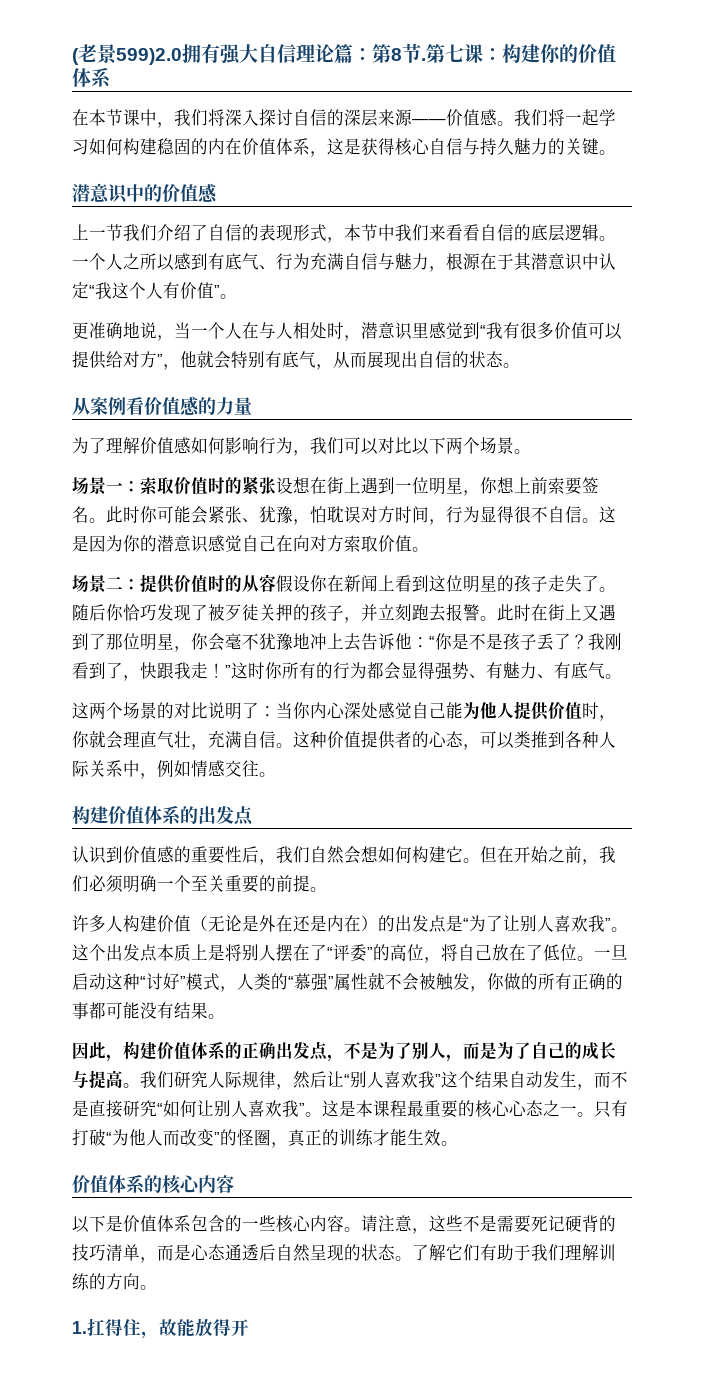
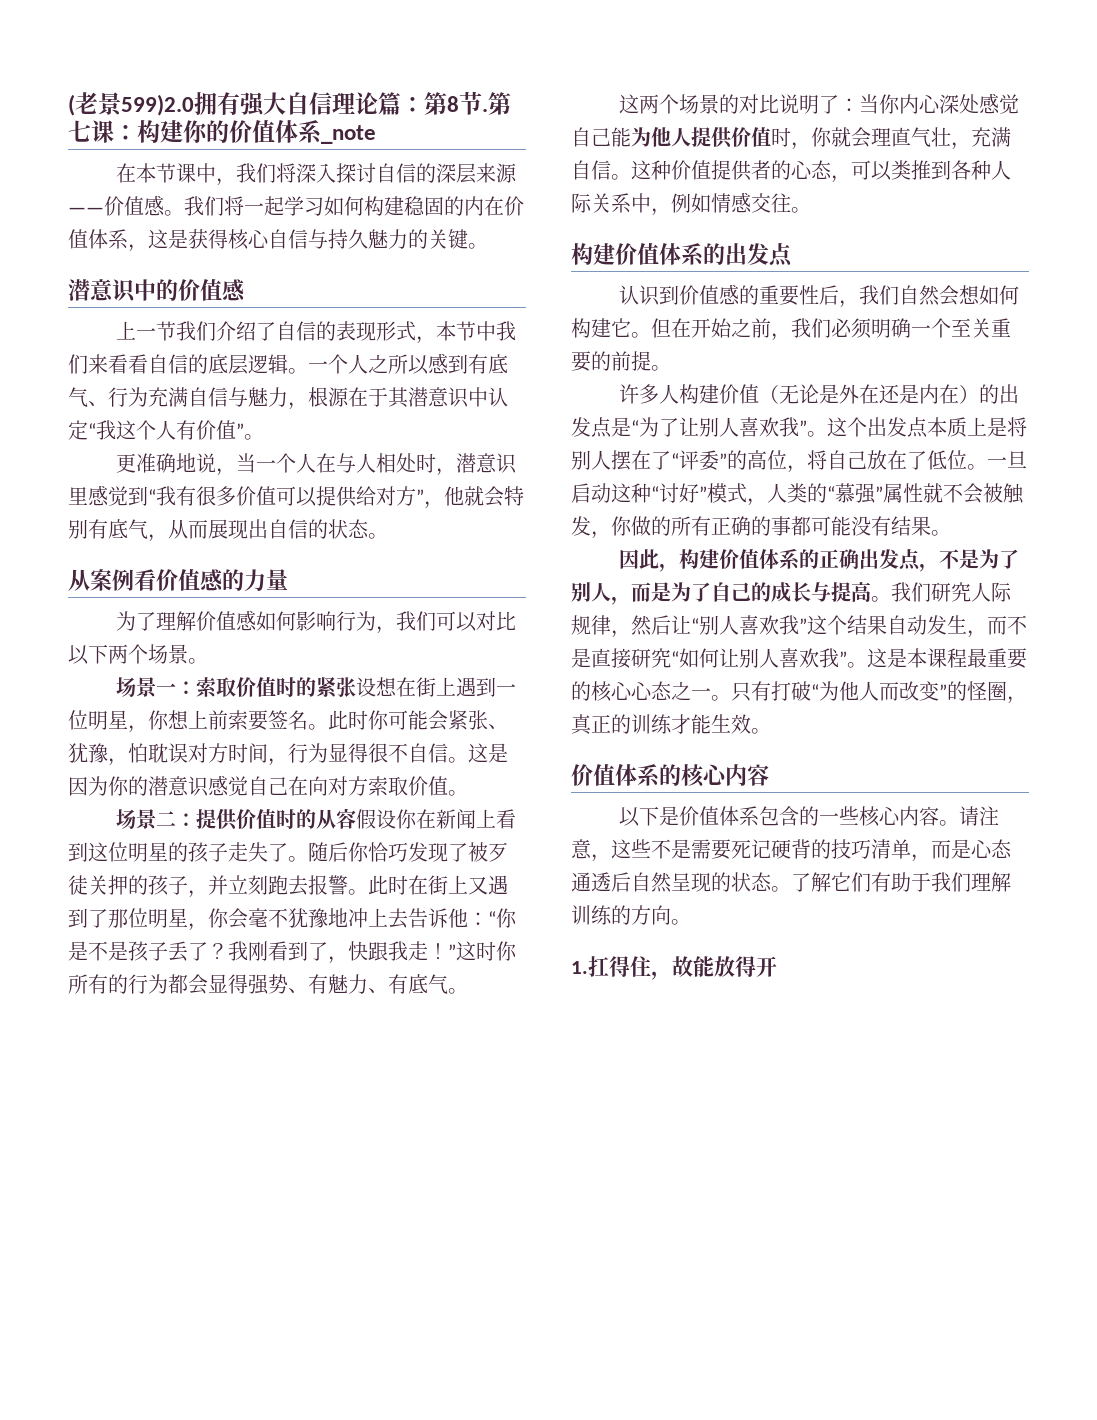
(111, 77) none -> [321,125,376,144] _note

